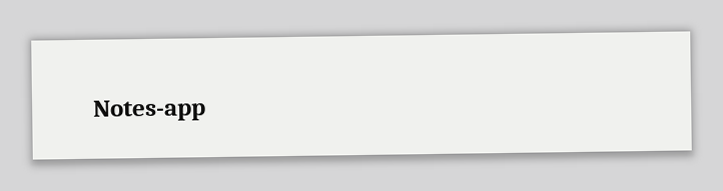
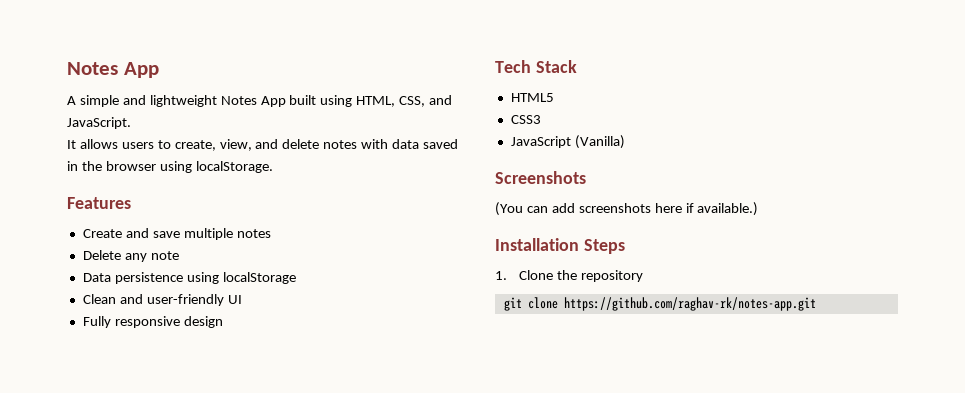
[93,99,206,122] Notes-app -> [67,62,159,78] [67,95,453,107] [67,117,131,129] [67,139,459,151] [67,161,273,173] [67,197,131,209] [82,228,271,240] [82,250,179,262] [82,272,296,284] [82,294,242,306] [82,316,223,328] [495,60,577,73] [510,93,554,102] [510,115,541,124] [510,135,625,149] [495,171,586,184] [495,202,759,216] [495,238,625,254] [495,270,643,282] [503,297,816,311] Notes App // A simple and lightweight Notes App built using HTML, CSS, and JavaScript. // It allows users to create, view, and delete notes with data saved in the browser using localStorage. // Features // Create and save multiple notes // Delete any note // Data persistence using localStorage // Clean and user-friendly UI // Fully responsive design // Tech Stack // HTML5 // CSS3 // JavaScript (Vanilla) // Screenshots // (You can add screenshots here if available.) // Installation Steps // 1. Clone the repository // git clone https://github.com/raghav-rk/notes-app.git

